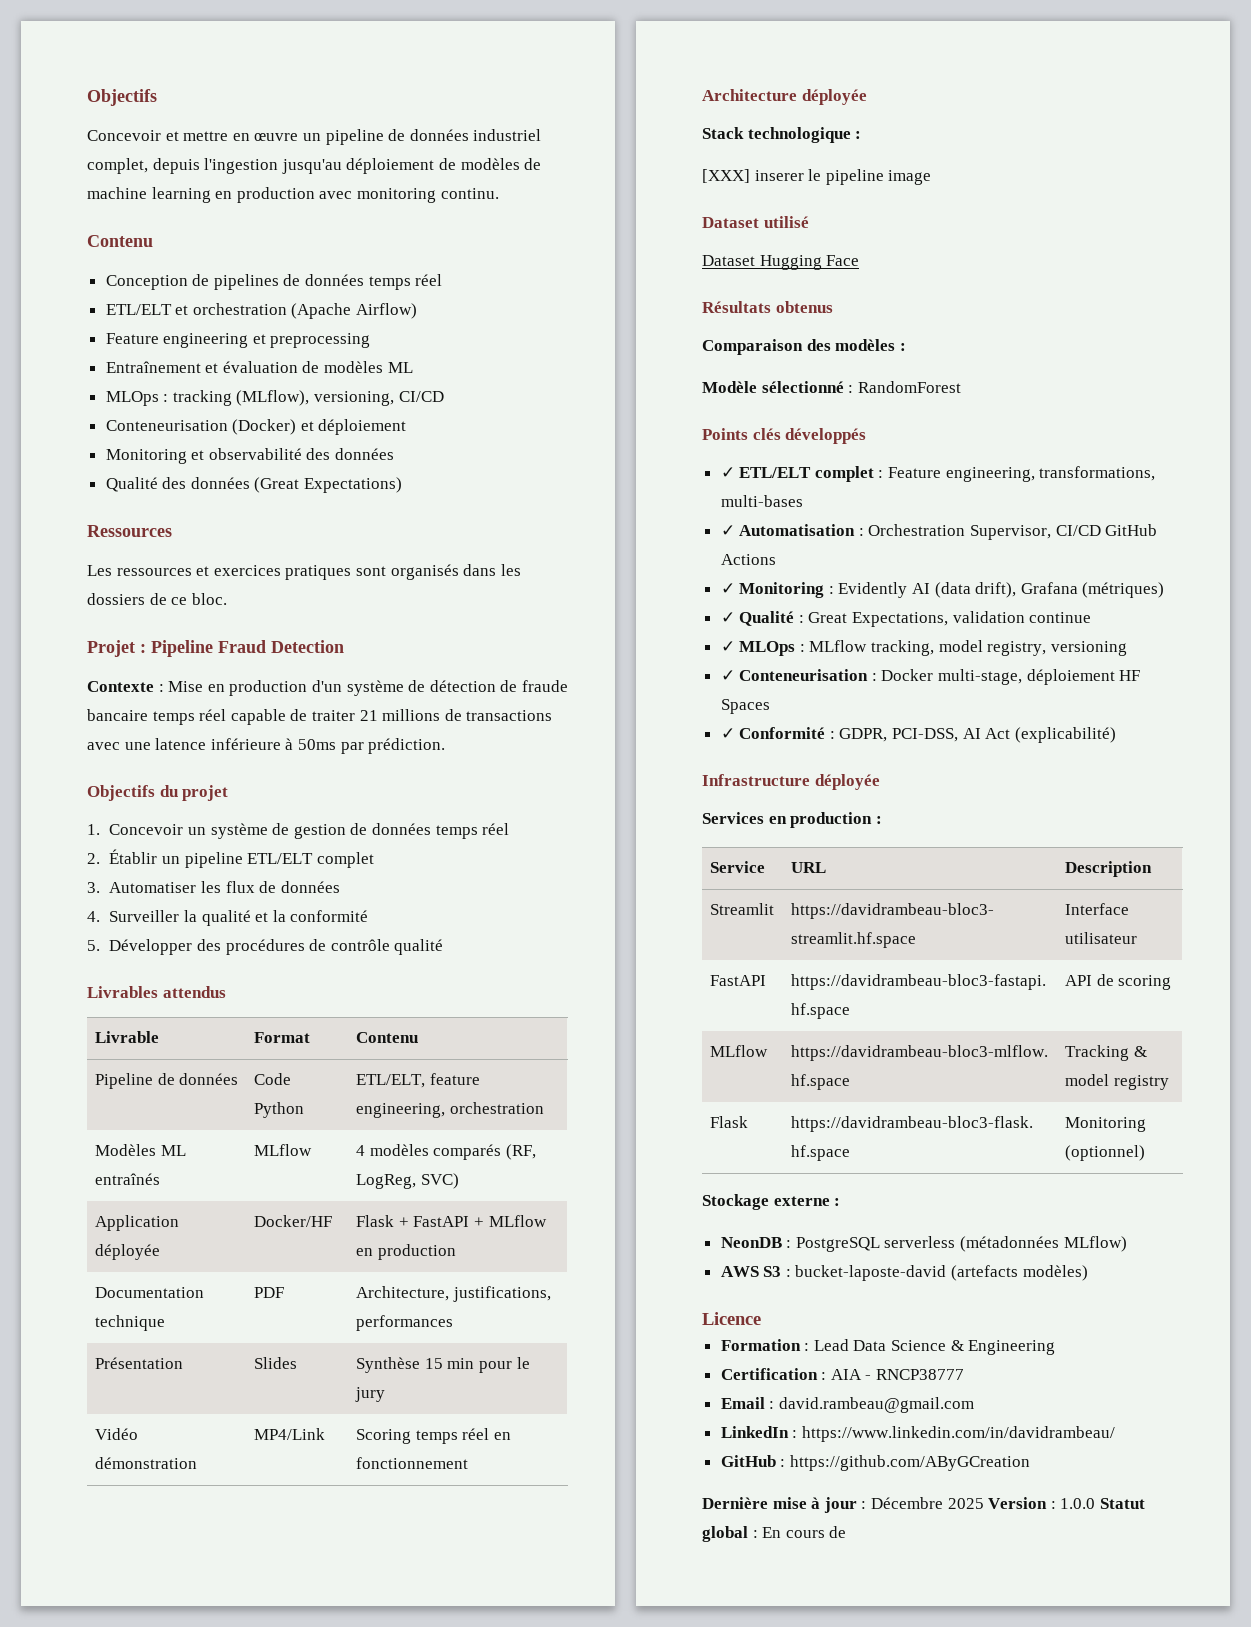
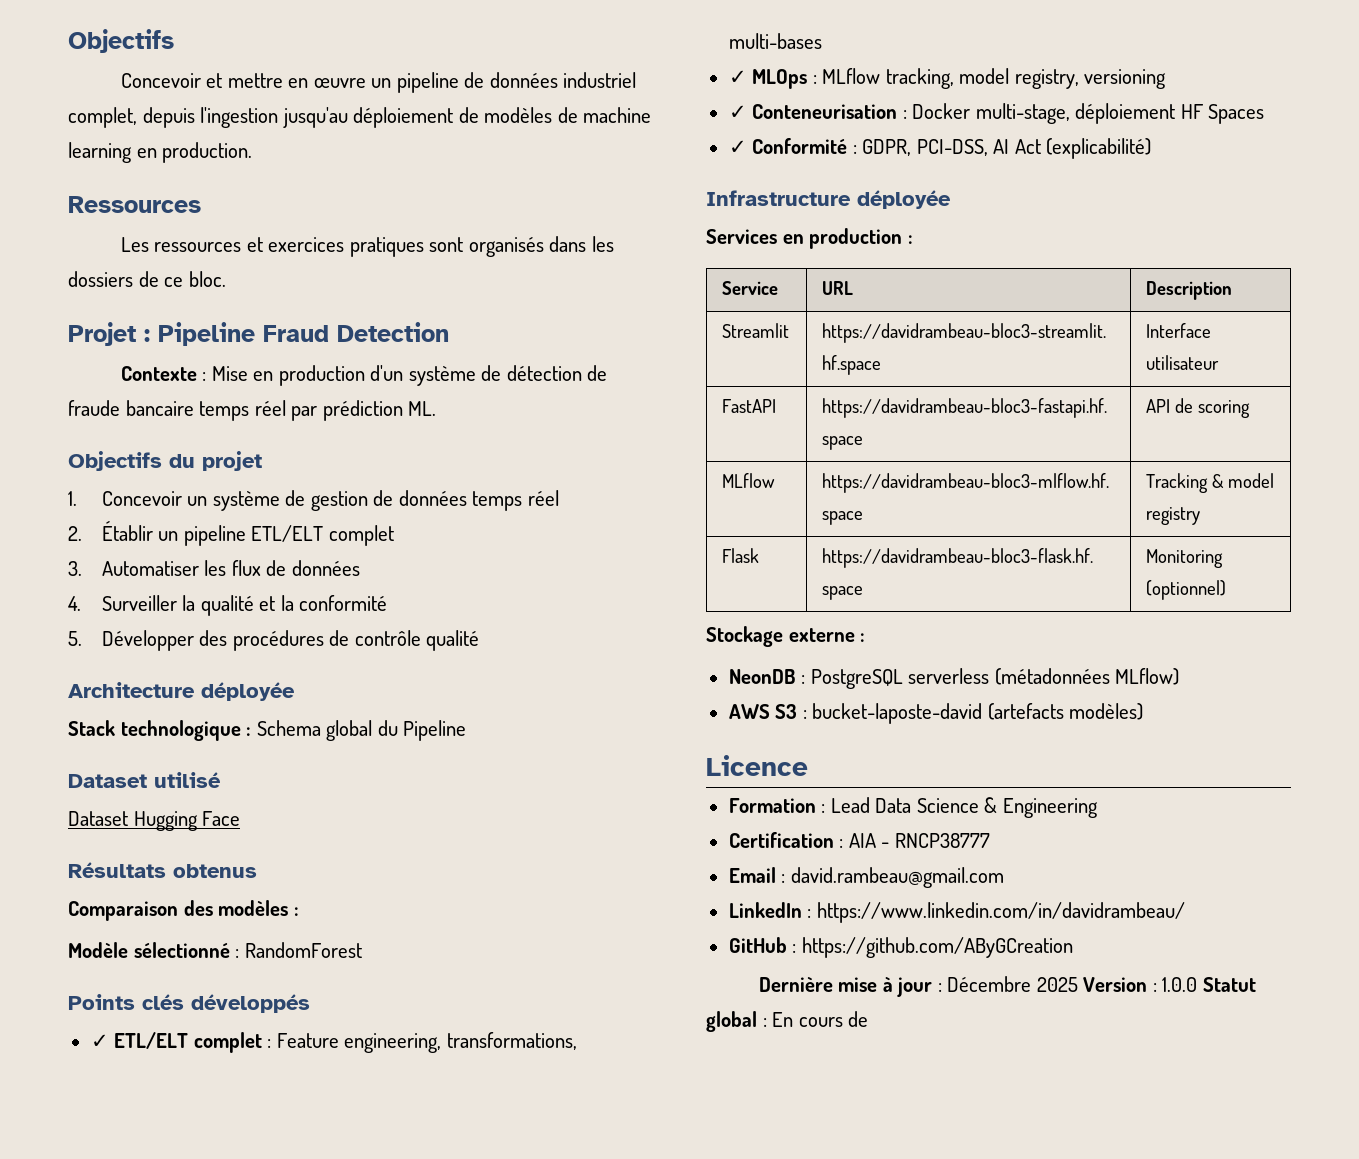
[236,187,499,203] [87,235,153,247] [105,274,443,290] [105,303,418,319] [105,333,371,348] [105,361,413,373] [105,390,444,406] [105,419,407,435] [105,448,395,464] [105,477,403,493] production avec monitoring continu. // Contenu // Conception de pipelines de données temps réel // ETL/ELT et orchestration (Apache Airflow) // Feature engineering et preprocessing // Entraînement et évaluation de modèles ML // MLOps : tracking (MLflow), versioning, CI/CD // Conteneurisation (Docker) et déploiement // Monitoring et observabilité des données // Qualité des données (Great Expectations) -> [162,142,253,163] production.
[230,709,553,725] [87,738,446,754] capable de traiter 21 millions de transactions avec une latence inférieure à 50ms par prédiction. -> [291,400,437,421] par prédiction ML.
[87,986,226,998] [95,1031,160,1043] [254,1032,311,1043] [356,1032,419,1043] [95,1073,239,1089] [254,1073,292,1085] [254,1102,305,1118] [356,1073,480,1088] [356,1102,544,1118] [95,1144,186,1156] [95,1173,161,1185] [254,1144,313,1156] [356,1144,537,1160] [356,1173,459,1189] [95,1215,180,1231] [95,1244,161,1260] [254,1215,333,1227] [356,1215,547,1227] [356,1244,456,1260] [95,1287,205,1298] [95,1315,166,1331] [254,1287,285,1298] [356,1286,551,1302] [356,1315,454,1331] [95,1357,184,1369] [254,1357,298,1369] [356,1357,530,1373] [355,1387,386,1402] [95,1428,139,1440] [95,1457,198,1469] [254,1428,326,1440] [356,1428,512,1444] [356,1457,469,1469] // Livrables attendus // Livrable | Format | Contenu // Pipeline de données | Code Python | ETL/ELT, feature engineering, orchestration // Modèles ML entraînés | MLflow | 4 modèles comparés (RF, LogReg, SVC) // Application déployée | Docker/HF | Flask + FastAPI + MLflow en production // Documentation technique | PDF | Architecture, justifications, performances // Présentation | Slides | Synthèse 15 min pour le jury // Vidéo démonstration | MP4/Link | Scoring temps réel en fonctionnement -> (480, 640) none
[702,169,932,185] // [XXX] inserer le pipeline image -> [256,720,467,741] Schema global du Pipeline
[720,524,1158,540] [720,554,776,565] [720,582,1165,598] [720,611,1092,627] // ✓ Automatisation : Orchestration Supervisor, CI/CD GitHub Actions // ✓ Monitoring : Evidently AI (data drift), Grafana (métriques) // ✓ Qualité : Great Expectations, validation continue -> (822, 41) none

